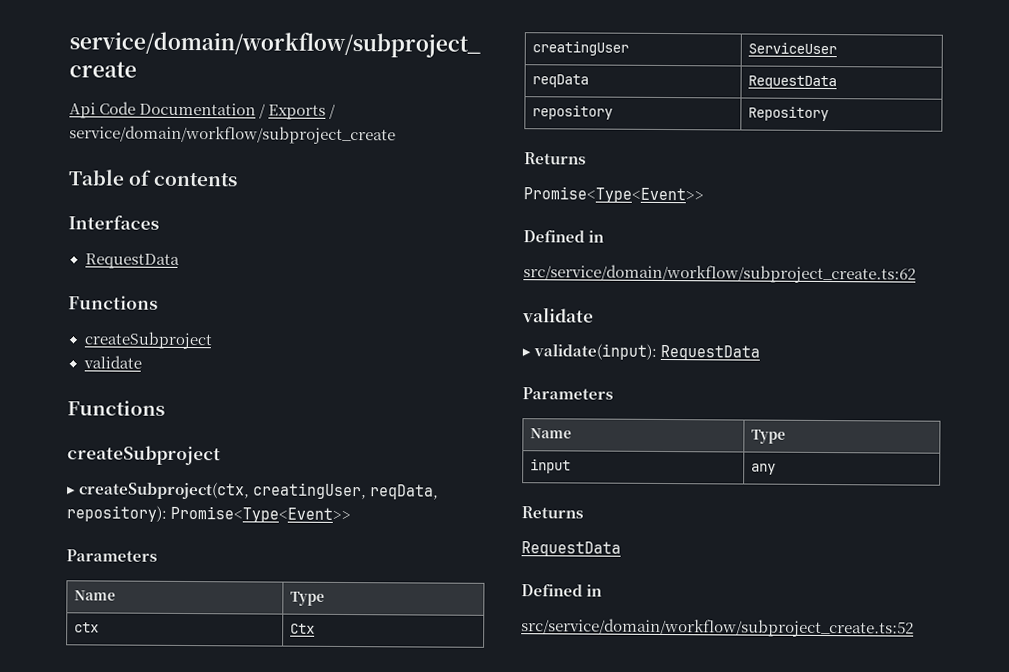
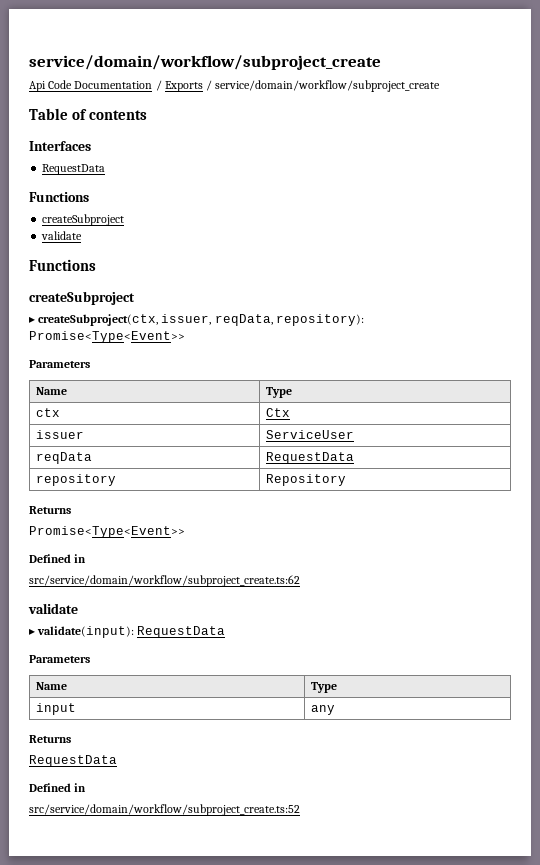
[252,482,368,500] creatingUser, -> [161,314,212,325] issuer,
[532,41,630,56] creatingUser -> [36,430,85,439] issuer

